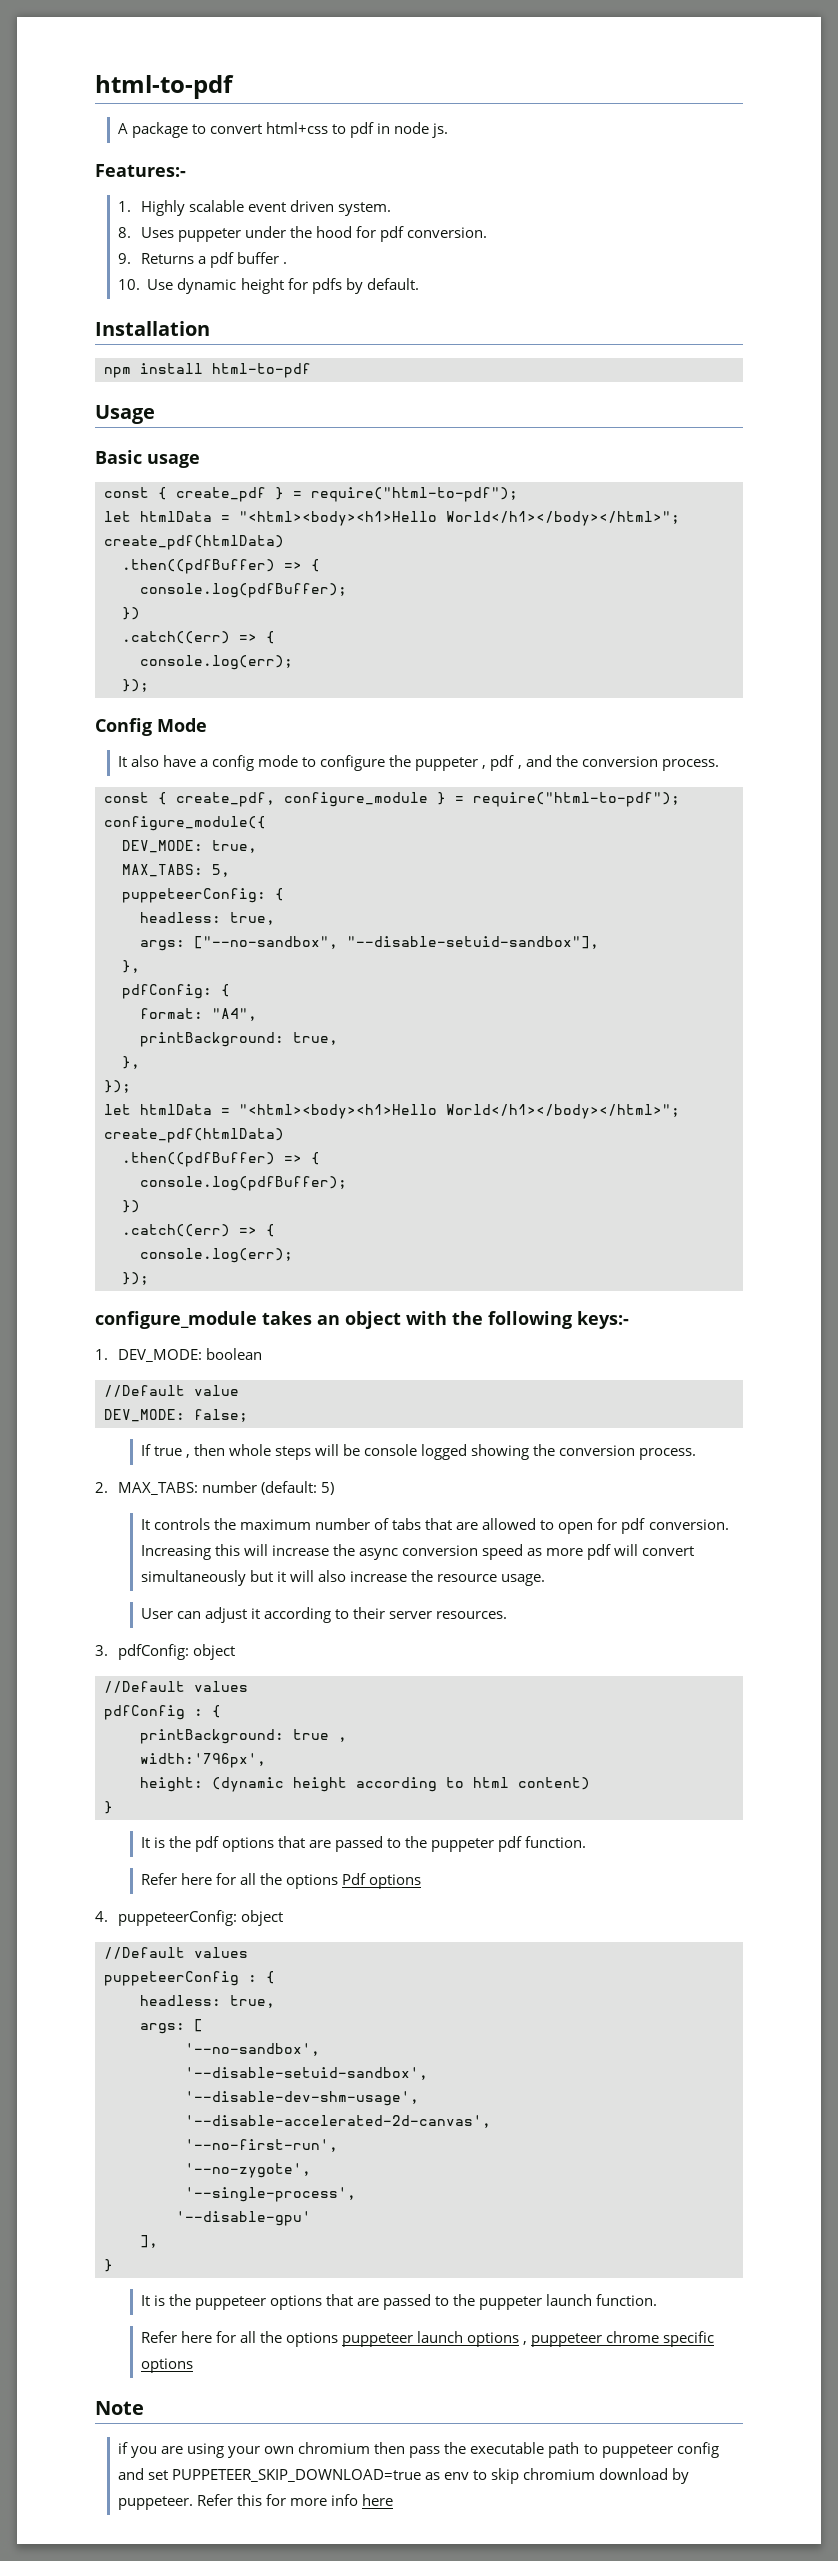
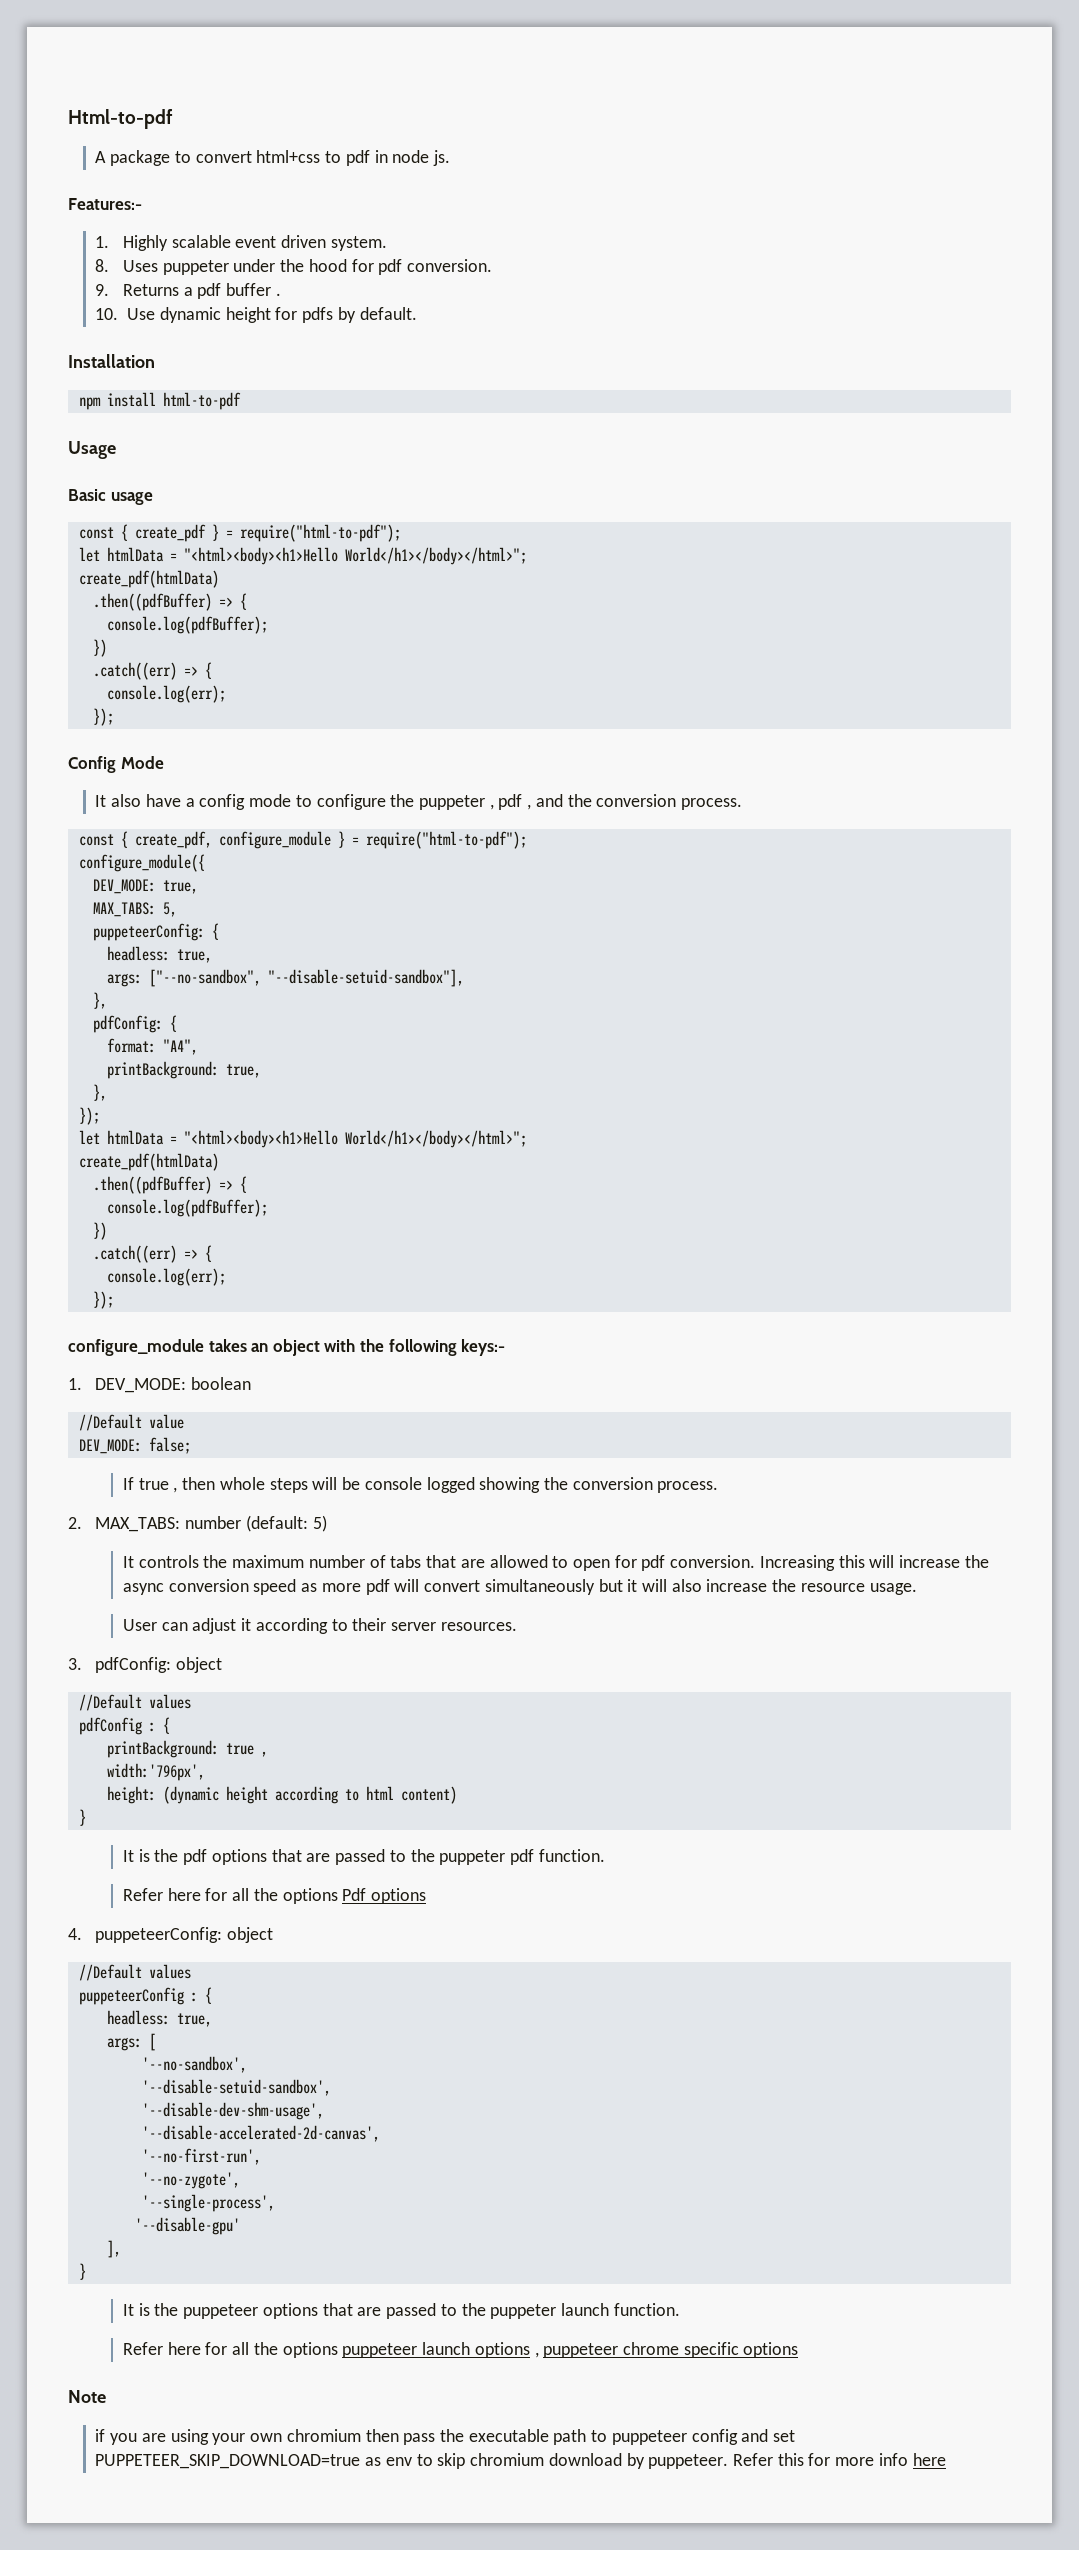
[95,75,234,99] html-to-pdf -> [68,109,173,129] Html-to-pdf

